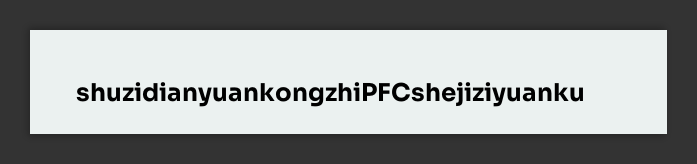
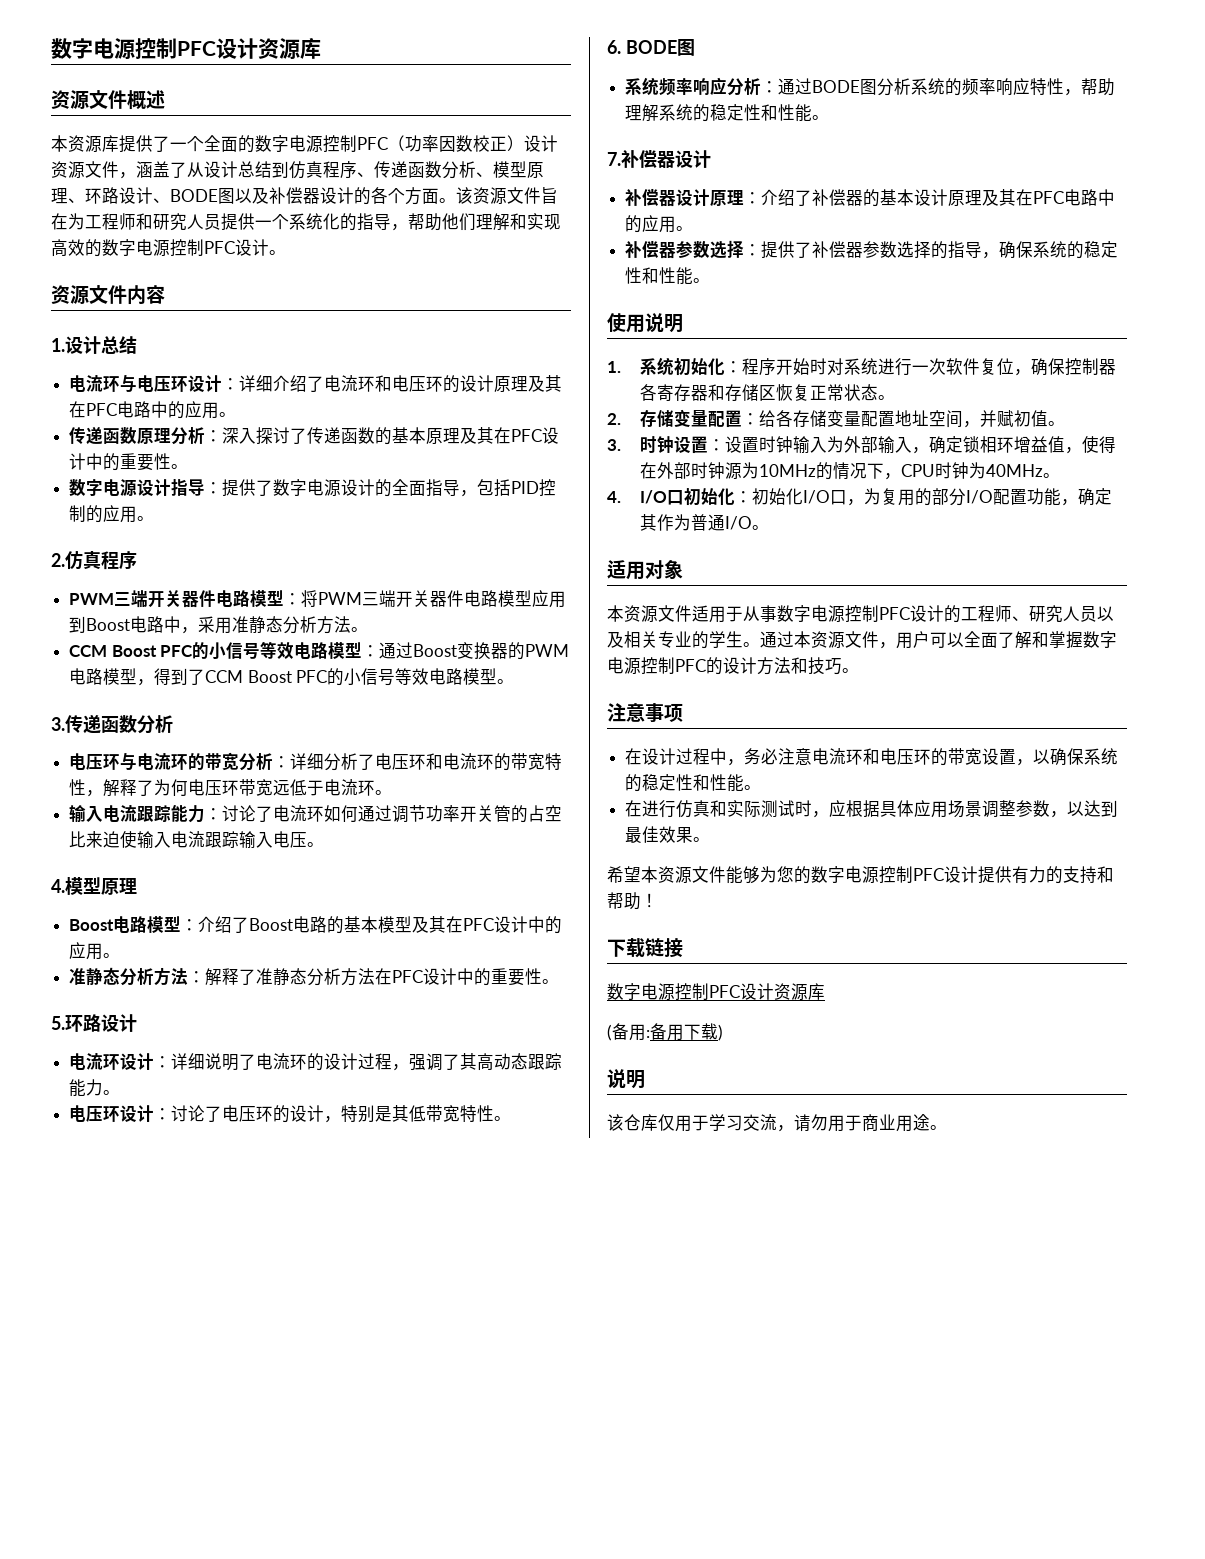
[76,82,585,107] shuzidianyuankongzhiPFCshejiziyuanku -> [51,38,321,60] [51,90,165,110] [51,135,558,153] [51,161,544,179] [51,187,558,205] [51,213,561,231] [51,239,286,257] [51,285,165,305] [51,336,137,354] [69,374,563,393] [69,401,237,419] [69,426,560,445] [69,453,189,471] [69,479,557,497] [69,505,155,523] [51,551,137,570] [69,590,567,608] [69,616,369,634] [69,641,570,660] [69,668,515,686] [51,714,173,734] [69,752,563,771] [69,779,393,797] [69,804,563,823] [69,831,325,849] [51,877,137,895] [69,916,563,934] [69,942,121,960] [69,967,560,986] [51,1014,137,1032] [69,1053,563,1071] [69,1079,121,1097] [69,1105,512,1123] [607,39,695,56] [625,77,1116,96] [625,104,830,122] [607,150,711,168] [625,188,1116,207] [625,215,694,233] [625,240,1119,259] [625,267,711,285] [607,313,683,333] [607,357,1116,376] [639,384,895,402] [607,409,1065,428] [607,436,1116,454] [639,462,1060,480] [607,488,1112,506] [639,514,769,531] [607,560,683,580] [607,605,1114,623] [607,631,1117,649] [607,657,859,675] [607,703,683,722] [625,748,1119,766] [625,774,762,792] [625,800,1119,818] [625,826,711,843] [607,866,1114,884] [607,892,658,910] [607,938,683,958] [607,983,825,1001] [607,1023,723,1041] [607,1069,645,1089] [607,1114,947,1132] 数字电源控制PFC设计资源库 // 资源文件概述 // 本资源库提供了一个全面的数字电源控制PFC（功率因数校正）设计资源文件，涵盖了从设计总结到仿真程序、传递函数分析、模型原理、环路设计、BODE图以及补偿器设计的各个方面。该资源文件旨在为工程师和研究人员提供一个系统化的指导，帮助他们理解和实现高效的数字电源控制PFC设计。 // 资源文件内容 // 1.设计总结 // 电流环与电压环设计：详细介绍了电流环和电压环的设计原理及其在PFC电路中的应用。 // 传递函数原理分析：深入探讨了传递函数的基本原理及其在PFC设计中的重要性。 // 数字电源设计指导：提供了数字电源设计的全面指导，包括PID控制的应用。 // 2.仿真程序 // PWM三端开关器件电路模型：将PWM三端开关器件电路模型应用到Boost电路中，采用准静态分析方法。 // CCM Boost PFC的小信号等效电路模型：通过Boost变换器的PWM电路模型，得到了CCM Boost PFC的小信号等效电路模型。 // 3.传递函数分析 // 电压环与电流环的带宽分析：详细分析了电压环和电流环的带宽特性，解释了为何电压环带宽远低于电流环。 // 输入电流跟踪能力：讨论了电流环如何通过调节功率开关管的占空比来迫使输入电流跟踪输入电压。 // 4.模型原理 // Boost电路模型：介绍了Boost电路的基本模型及其在PFC设计中的应用。 // 准静态分析方法：解释了准静态分析方法在PFC设计中的重要性。 // 5.环路设计 // 电流环设计：详细说明了电流环的设计过程，强调了其高动态跟踪能力。 // 电压环设计：讨论了电压环的设计，特别是其低带宽特性。 // 6. BODE图 // 系统频率响应分析：通过BODE图分析系统的频率响应特性，帮助理解系统的稳定性和性能。 // 7.补偿器设计 // 补偿器设计原理：介绍了补偿器的基本设计原理及其在PFC电路中的应用。 // 补偿器参数选择：提供了补偿器参数选择的指导，确保系统的稳定性和性能。 // 使用说明 // 1.系统初始化：程序开始时对系统进行一次软件复位，确保控制器各寄存器和存储区恢复正常状态。 // 2.存储变量配置：给各存储变量配置地址空间，并赋初值。 // 3.时钟设置：设置时钟输入为外部输入，确定锁相环增益值，使得在外部时钟源为10MHz的情况下，CPU时钟为40MHz。 // 4. I/O口初始化：初始化I/O口，为复用的部分I/O配置功能，确定其作为普通I/O。 // 适用对象 // 本资源文件适用于从事数字电源控制PFC设计的工程师、研究人员以及相关专业的学生。通过本资源文件，用户可以全面了解和掌握数字电源控制PFC的设计方法和技巧。 // 注意事项 // 在设计过程中，务必注意电流环和电压环的带宽设置，以确保系统的稳定性和性能。 // 在进行仿真和实际测试时，应根据具体应用场景调整参数，以达到最佳效果。 // 希望本资源文件能够为您的数字电源控制PFC设计提供有力的支持和帮助！ // 下载链接 // 数字电源控制PFC设计资源库 // (备用:备用下载) // 说明 // 该仓库仅用于学习交流，请勿用于商业用途。

